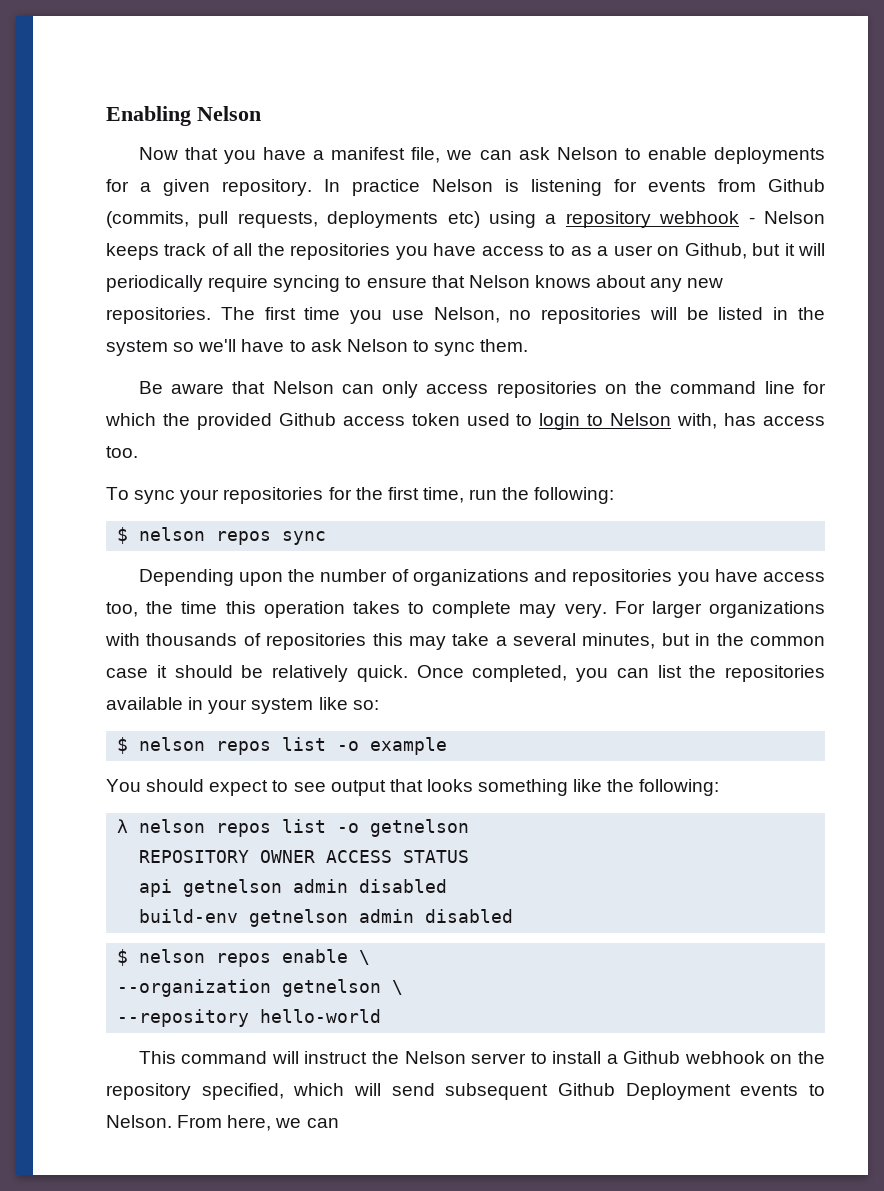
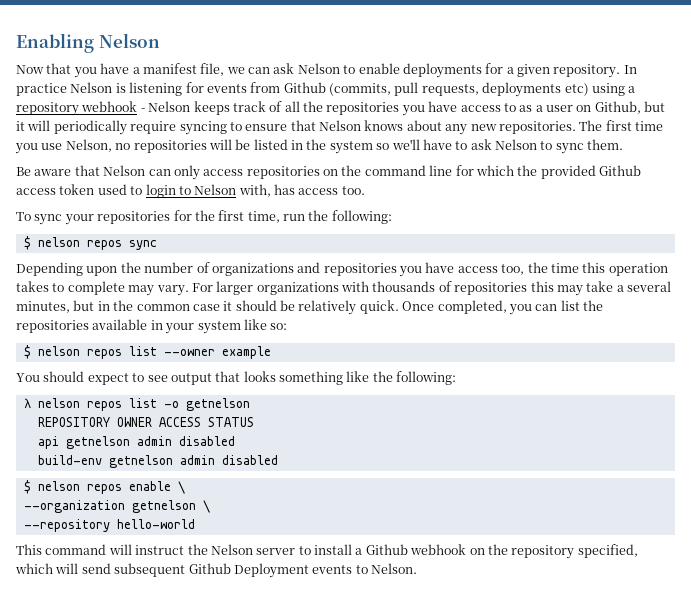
[564,603,607,618] very. -> [156,285,189,296] vary.
[337,741,360,751] -o -> [163,349,215,356] --owner
[177,1115,339,1131] From here, we can -> (417, 568) none

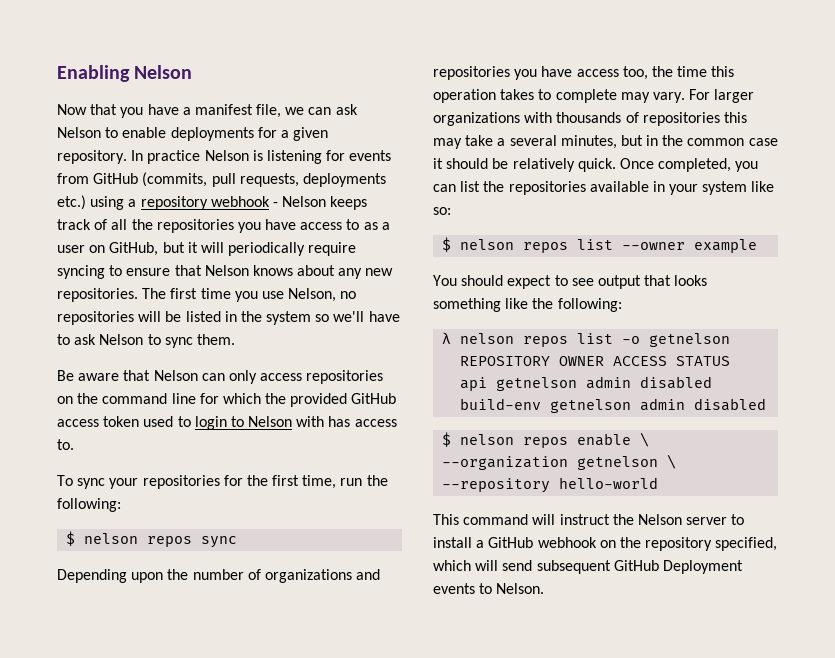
[283,82,326,93] Github -> [93,173,139,184] GitHub
[564,83,589,96] etc) -> [57,195,86,210] etc.)
[594,101,641,114] Github, -> [109,242,159,256] GitHub,
[599,165,641,176] Github -> [351,393,397,404] GitHub
[238,184,271,197] with, -> [296,416,325,427] with
[341,186,365,195] too. -> [57,439,74,450] to.
[365,544,408,555] Github -> [488,537,534,548] GitHub
[188,563,231,574] Github -> [613,560,659,571] GitHub

